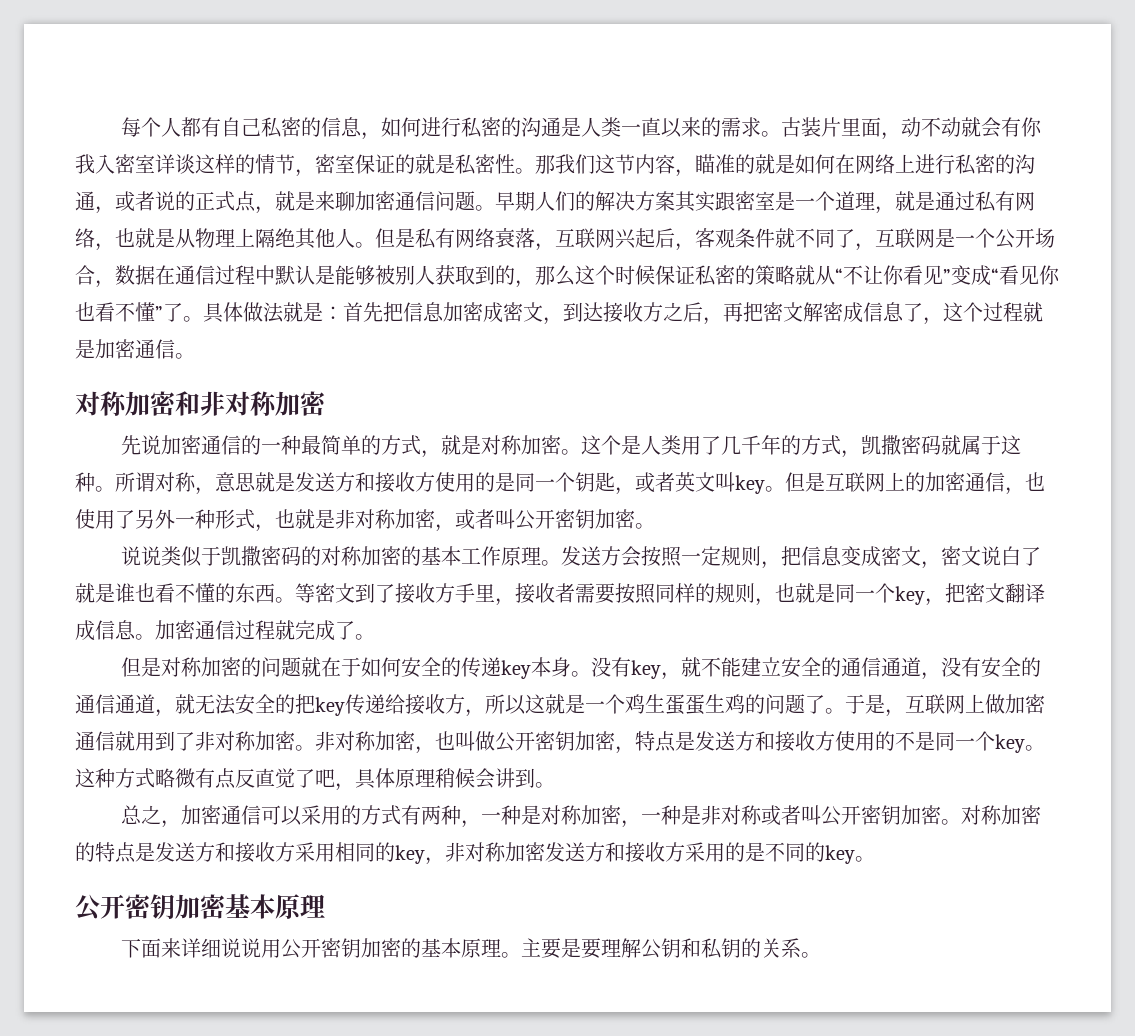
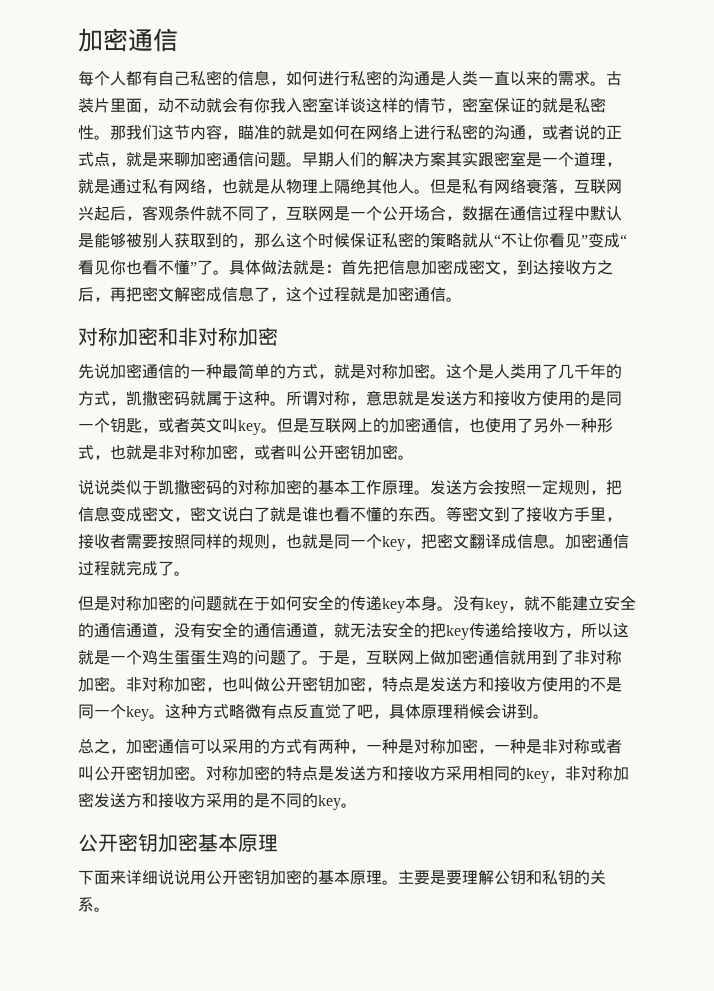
(121, 127) none -> [78,28,178,52] 加密通信 //

